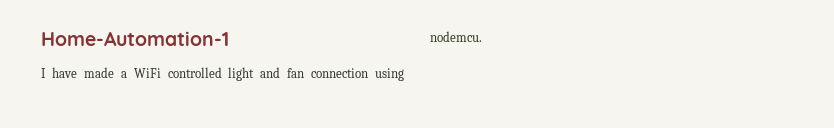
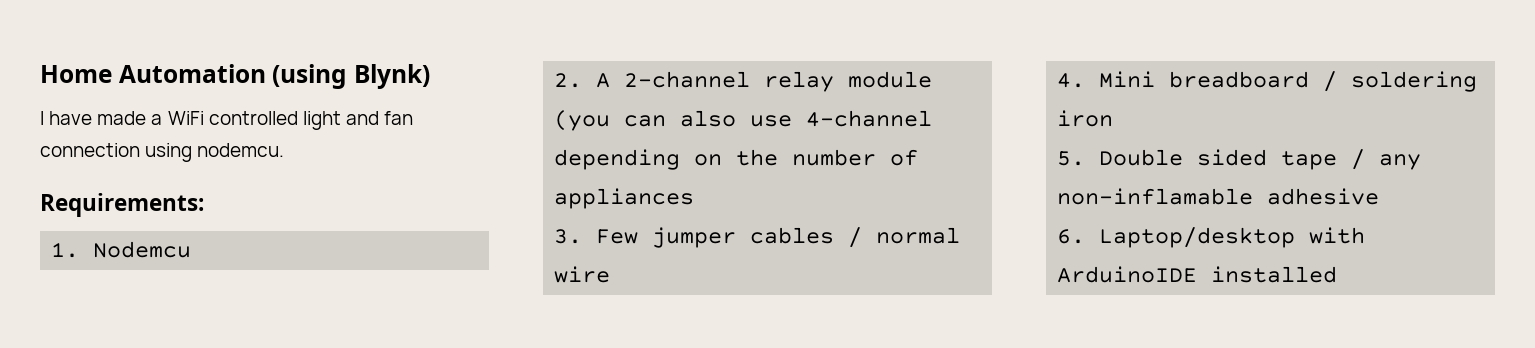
[41,31,229,46] Home-Automation-1 -> [40,64,430,89] Home Automation (using Blynk)
(482, 36) none -> [40,193,204,217] [51,241,192,258] [554,71,933,92] [554,110,933,131] [554,149,919,170] [554,188,695,209] [554,227,961,248] [554,266,611,283] [1057,71,1478,92] [1057,110,1114,127] [1057,149,1422,170] [1057,188,1380,205] [1057,227,1366,248] [1057,266,1338,283] // Requirements: // 1. Nodemcu // 2. A 2-channel relay module (you can also use 4-channel depending on the number of appliances // 3. Few jumper cables / normal wire // 4. Mini breadboard / soldering iron // 5. Double sided tape / any non-inflamable adhesive // 6. Laptop/desktop with ArduinoIDE installed

